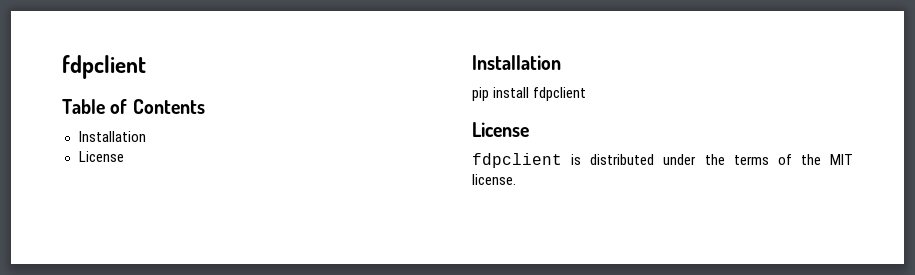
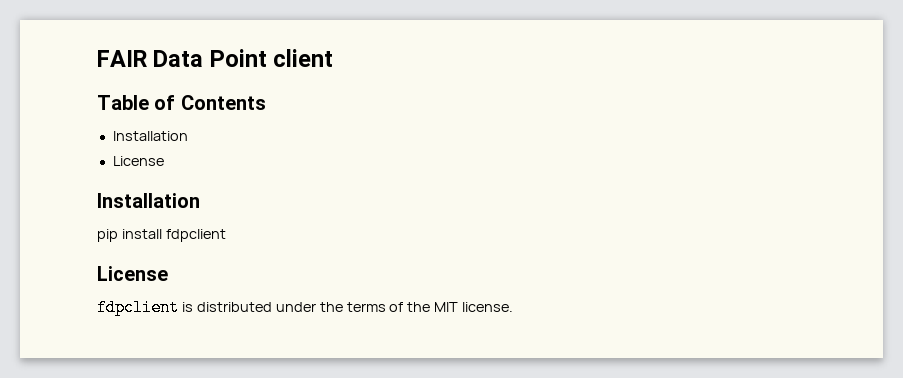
[62,55,146,79] fdpclient -> [97,49,334,67] FAIR Data Point client

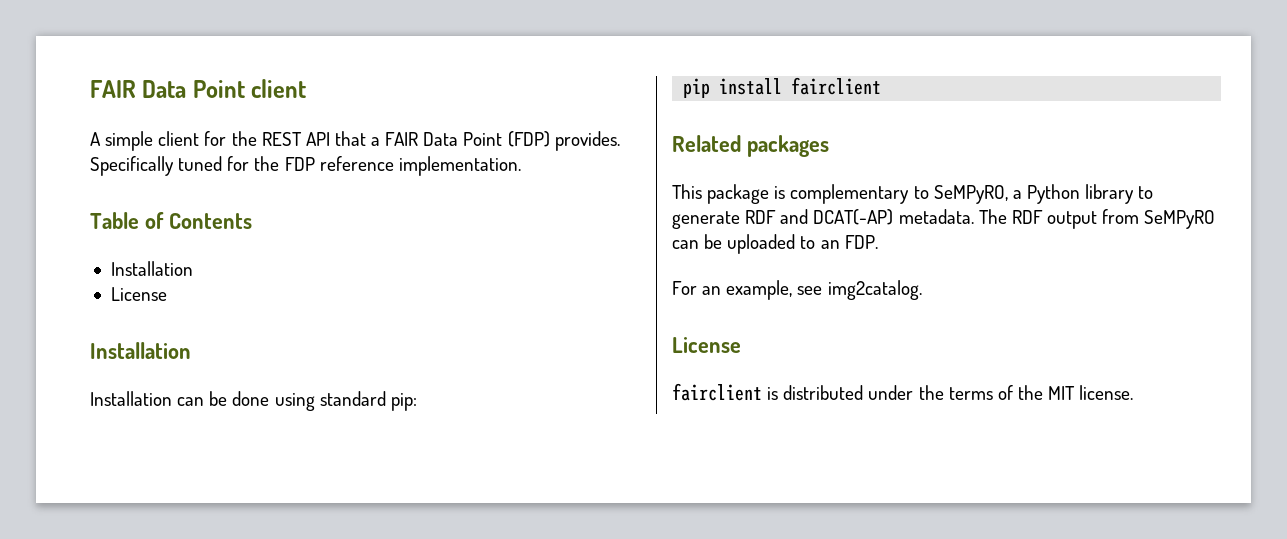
(334, 58) none -> [90,131,620,151] [90,156,521,176] // A simple client for the REST API that a FAIR Data Point (FDP) provides. Specifically tuned for the FDP reference implementation.
[97,229,226,242] [97,266,168,281] [97,299,179,316] pip install fdpclient // License // fdpclient -> [90,391,417,411] [683,77,882,98] [672,135,829,157] [672,184,1154,204] [672,209,1216,229] [672,234,878,254] [672,280,922,300] [672,337,741,353] [672,383,762,401] Installation can be done using standard pip: // pip install fairclient // Related packages // This package is complementary to SeMPyRO, a Python library to generate RDF and DCAT(-AP) metadata. The RDF output from SeMPyRO can be uploaded to an FDP. // For an example, see img2catalog. // License // fairclient

